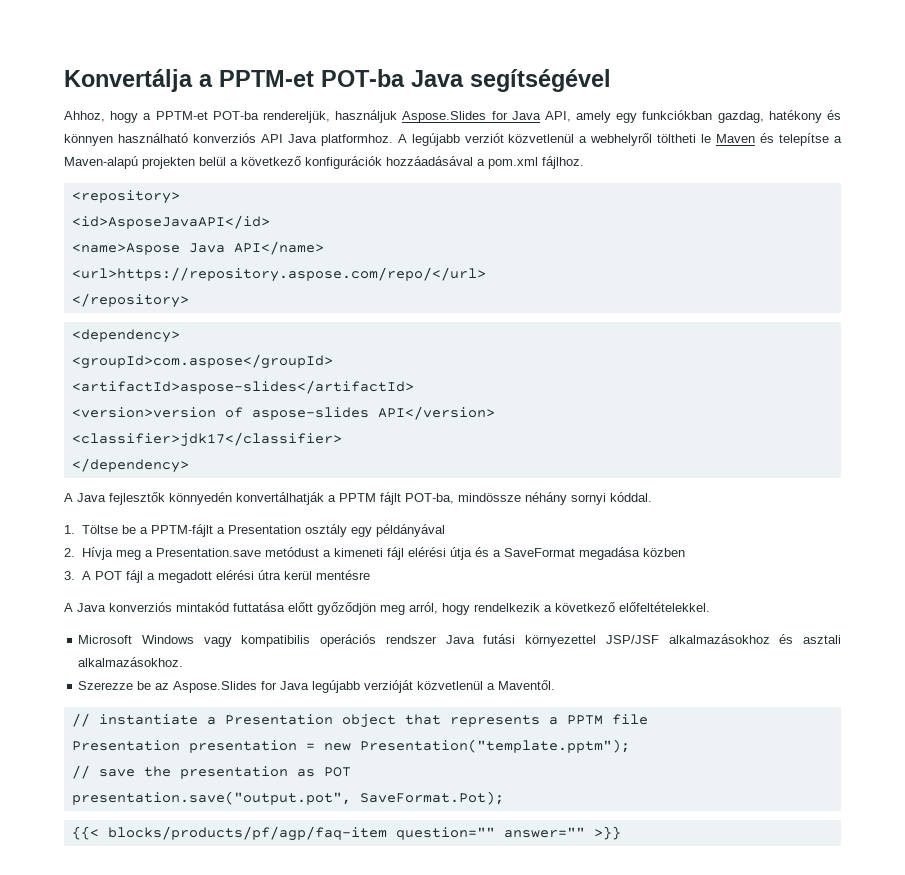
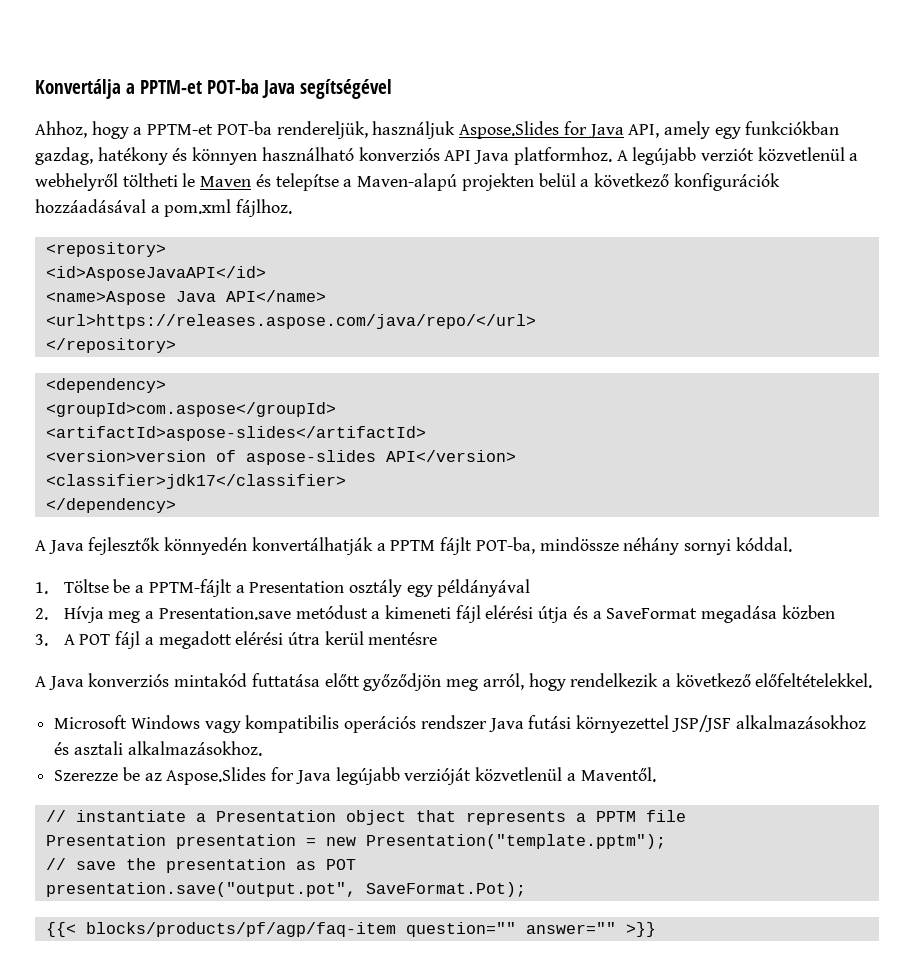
[71,267,486,282] <url>https://repository.aspose.com/repo/</url> -> [45,314,536,329] <url>https://releases.aspose.com/java/repo/</url>

